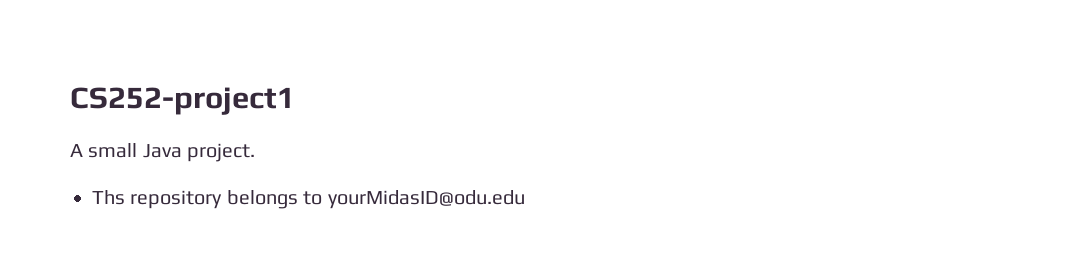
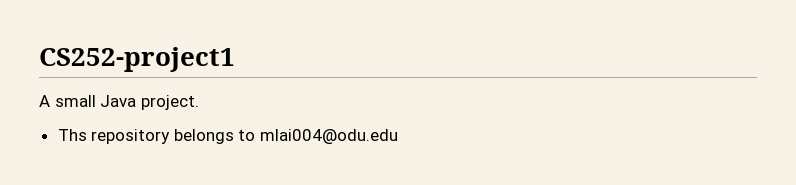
[327,190,525,209] yourMidasID@odu.edu -> [260,129,399,144] mlai004@odu.edu

